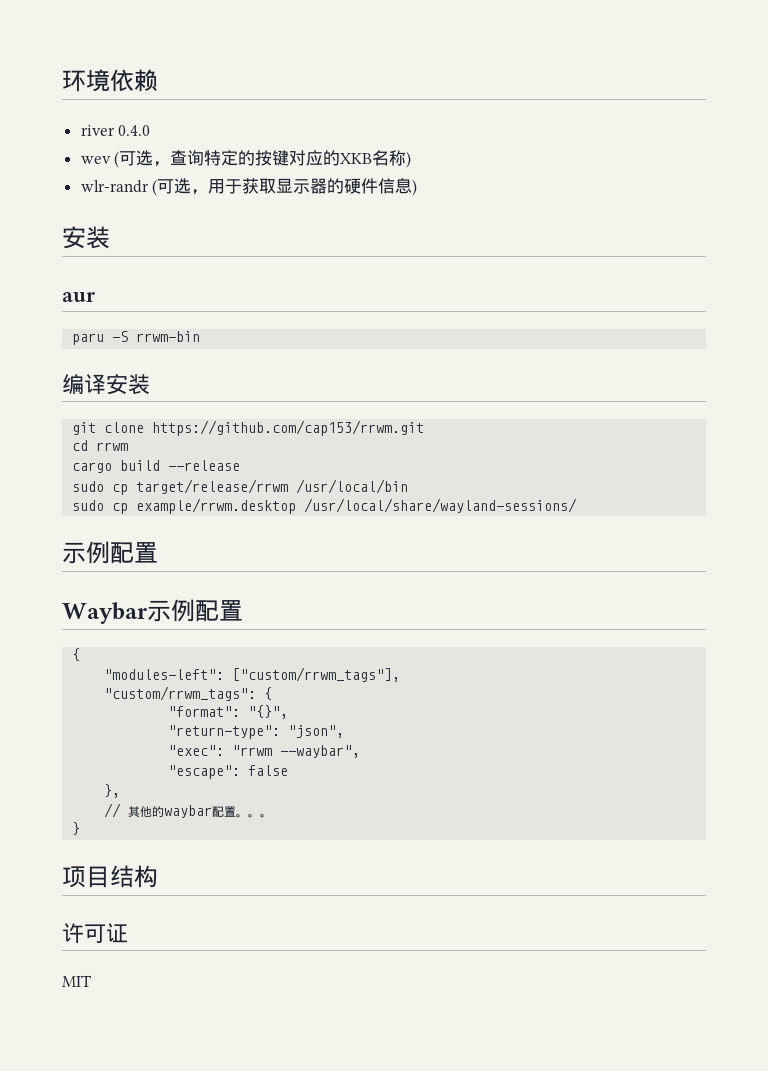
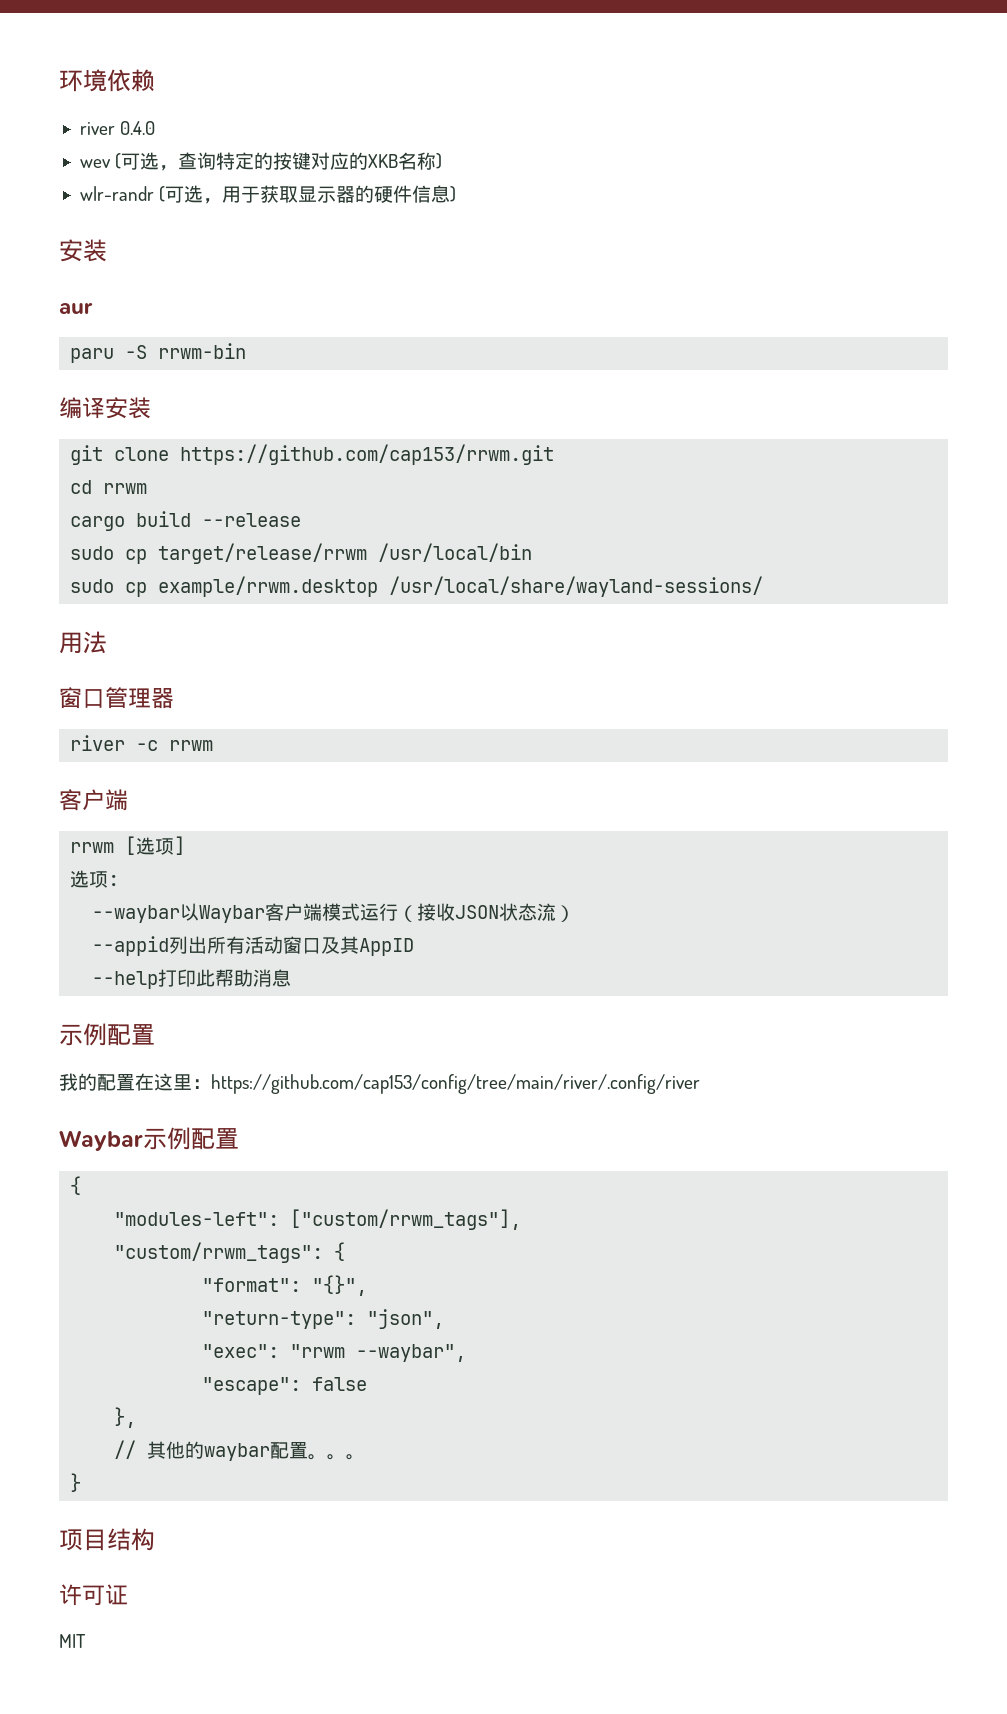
[62,541,158,564] 示例配置 -> [59,631,107,654] [59,687,174,709] [70,735,214,751] [59,789,128,811] [70,836,186,855] [70,870,120,888] [92,903,576,923] [92,936,415,956] [92,969,292,989] [59,1023,155,1046] [59,1073,700,1094] 用法 // 窗口管理器 // river -c rrwm // 客户端 // rrwm [选项] // 选项: // --waybar以Waybar客户端模式运行（接收JSON状态流） // --appid列出所有活动窗口及其AppID // --help打印此帮助消息 // 示例配置 // 我的配置在这里：https://github.com/cap153/config/tree/main/river/.config/river

